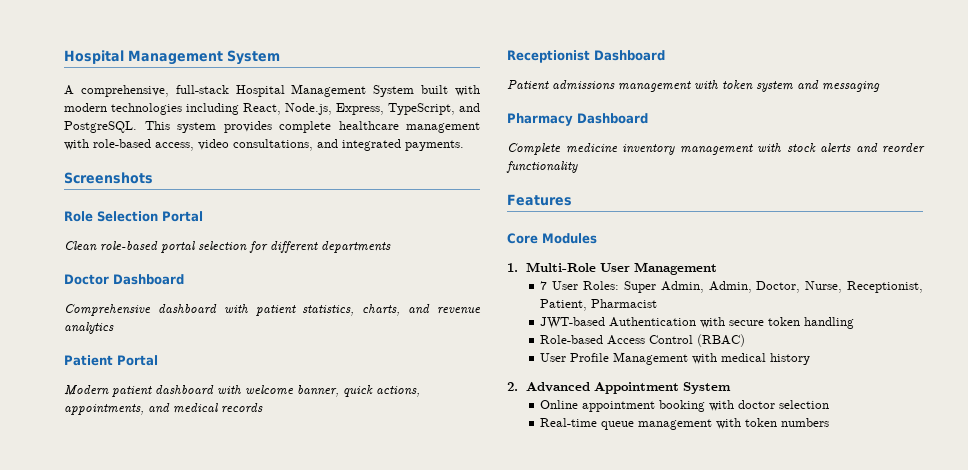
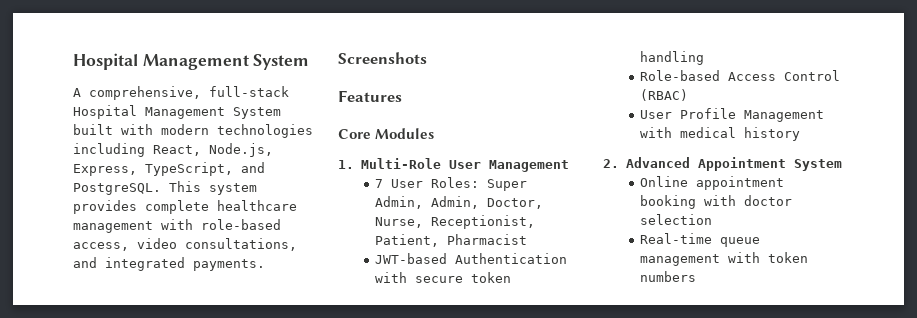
[64,211,203,222] [64,241,391,253] [64,274,184,285] [64,304,481,316] [64,322,114,334] [64,355,158,366] [64,385,420,397] [64,403,263,415] [507,50,665,63] [507,80,880,92] [507,113,648,126] [507,143,925,155] [506,161,578,173] // Role Selection Portal // Clean role-based portal selection for different departments // Doctor Dashboard // Comprehensive dashboard with patient statistics, charts, and revenue analytics // Patient Portal // Modern patient dashboard with welcome banner, quick actions, appointments, and medical records // Receptionist Dashboard // Patient admissions management with token system and messaging // Pharmacy Dashboard // Complete medicine inventory management with stock alerts and reorder functionality -> (427, 58) none

